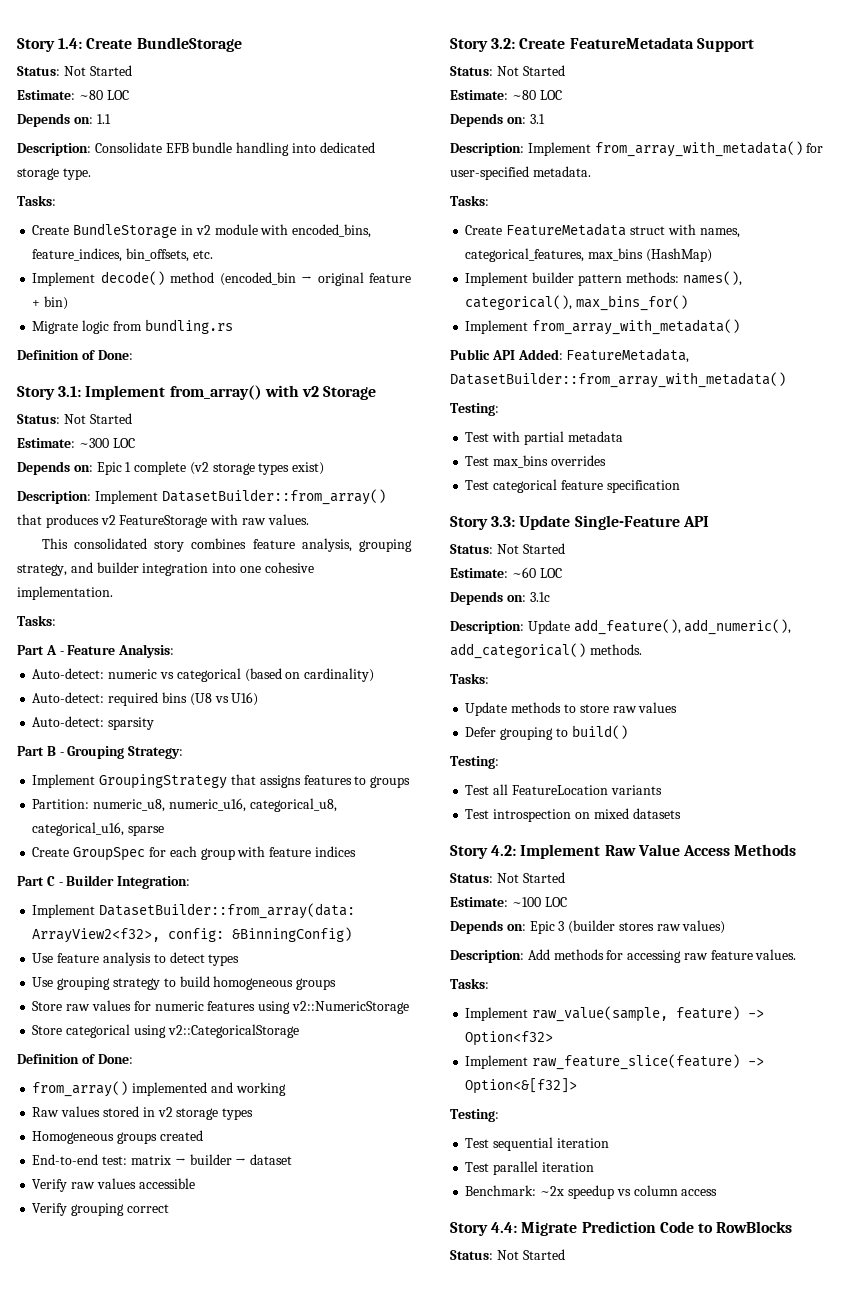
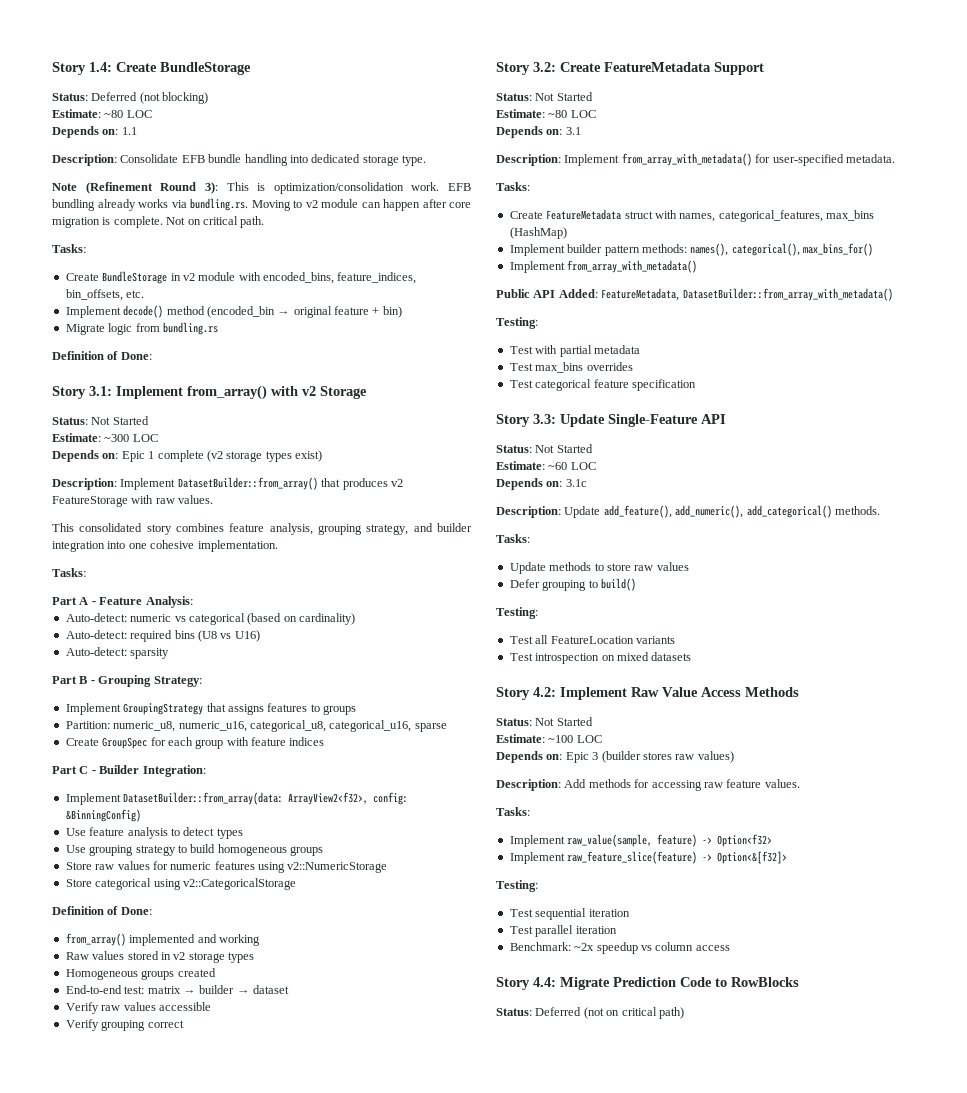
[63,65,132,76] Not Started -> [91,92,209,104] Deferred (not blocking)
(91, 174) none -> [52,182,471,194] [52,198,471,211] [52,216,265,228] // Note (Refinement Round 3): This is optimization/consolidation work. EFB bundling already works via bundling.rs. Moving to v2 module can happen after core migration is complete. Not on critical path.
[496,1249,565,1260] Not Started -> [535,1007,684,1019] Deferred (not on critical path)

